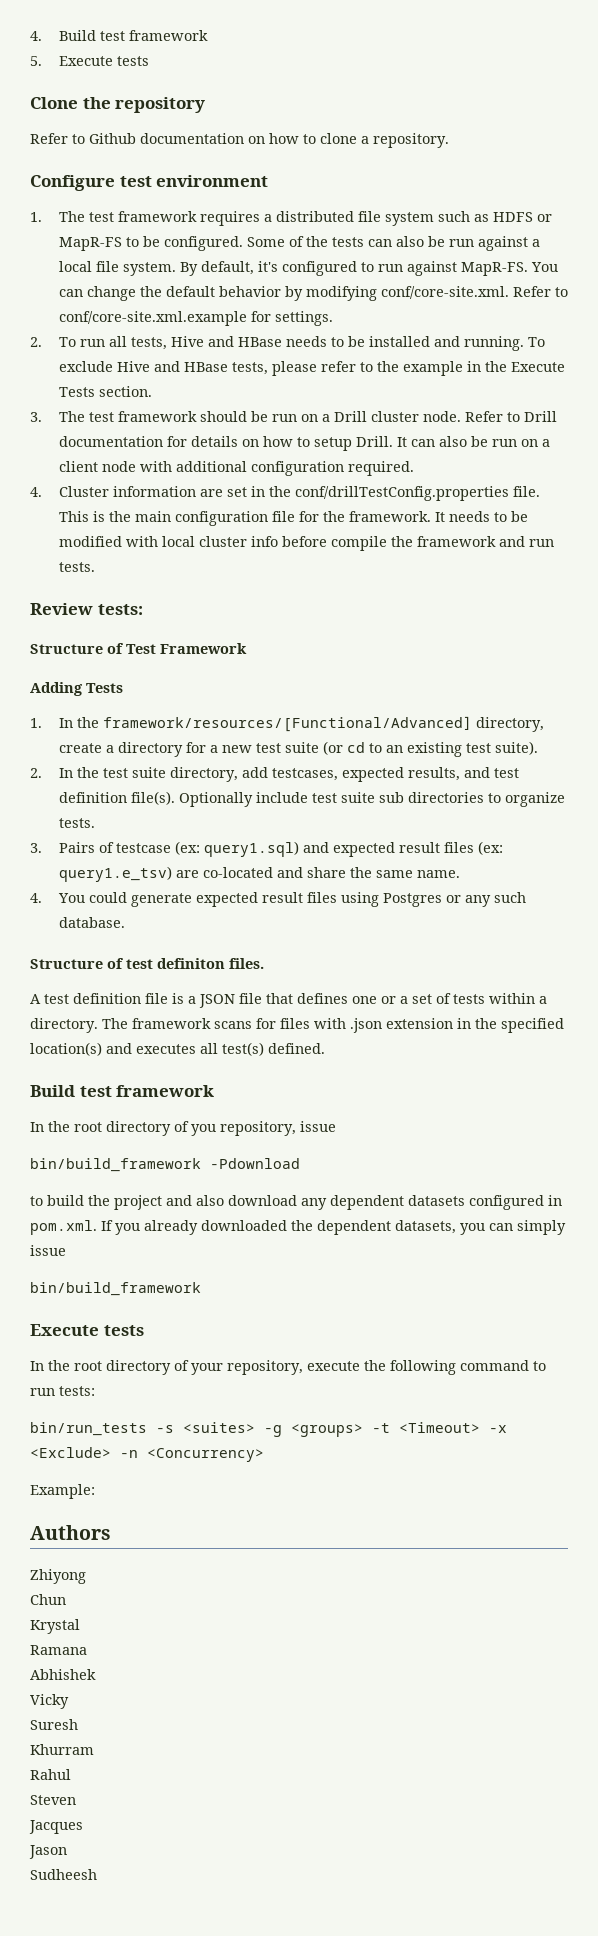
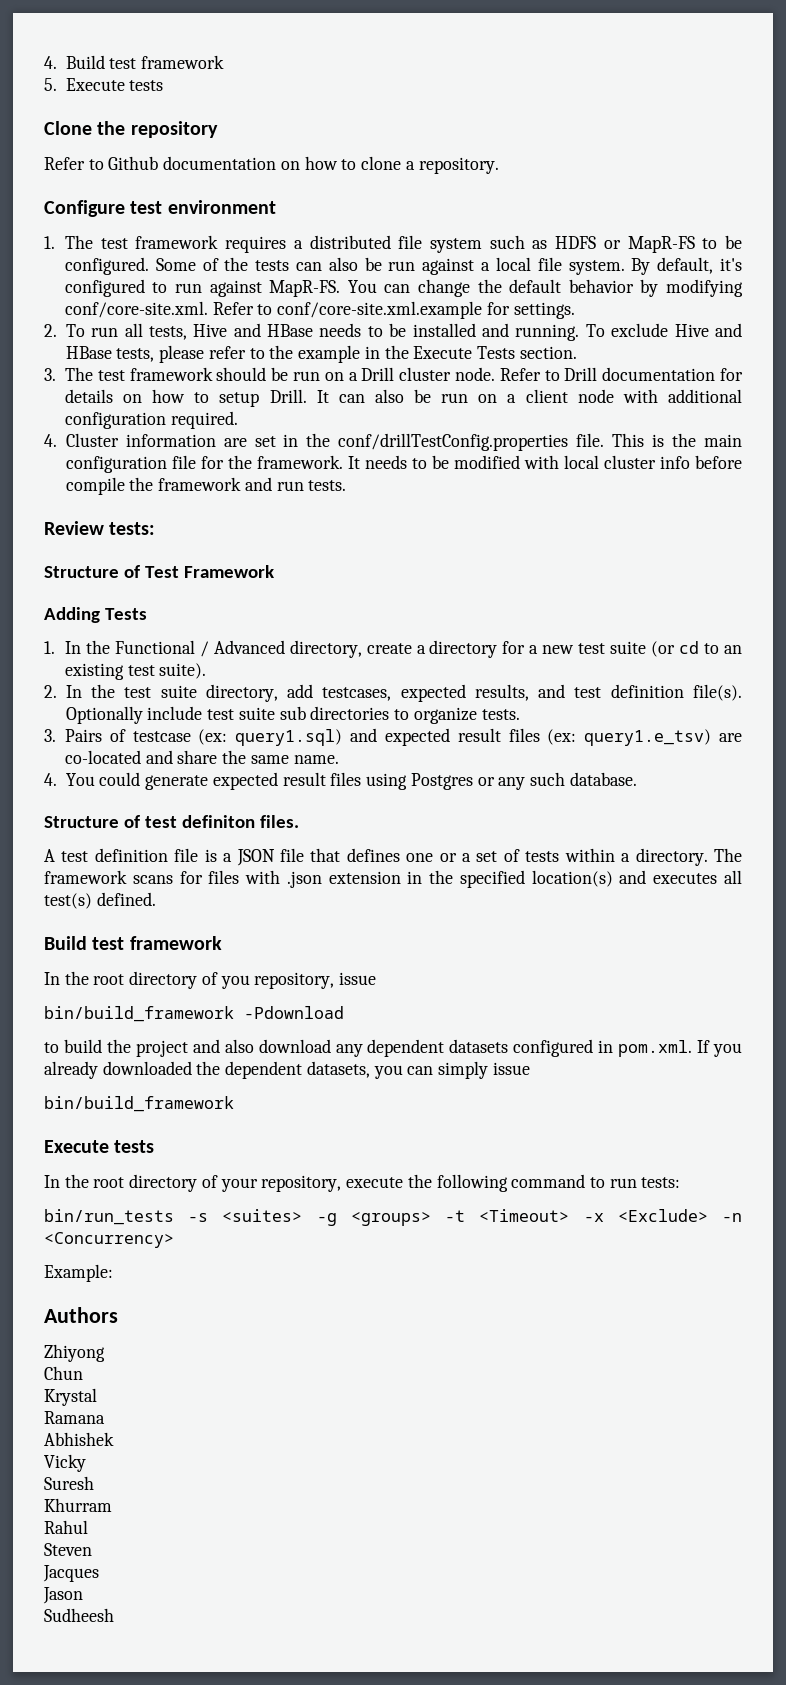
[102,716,472,732] framework/resources/[Functional/Advanced] -> [114,640,285,657] Functional / Advanced

